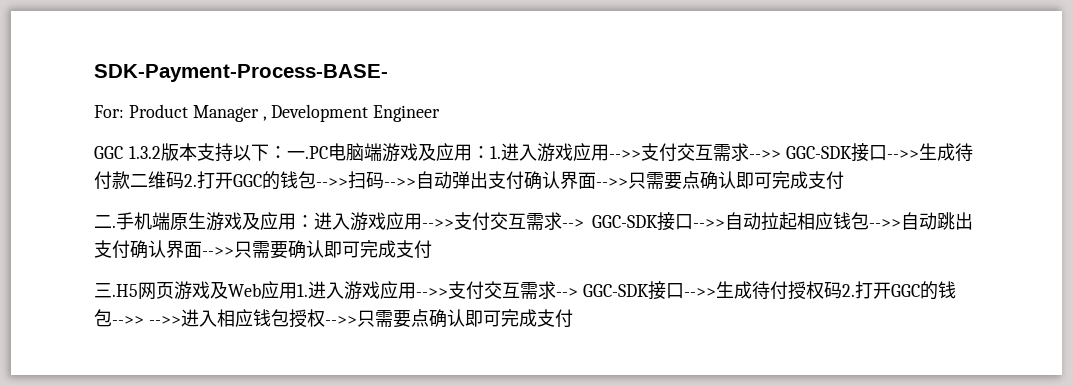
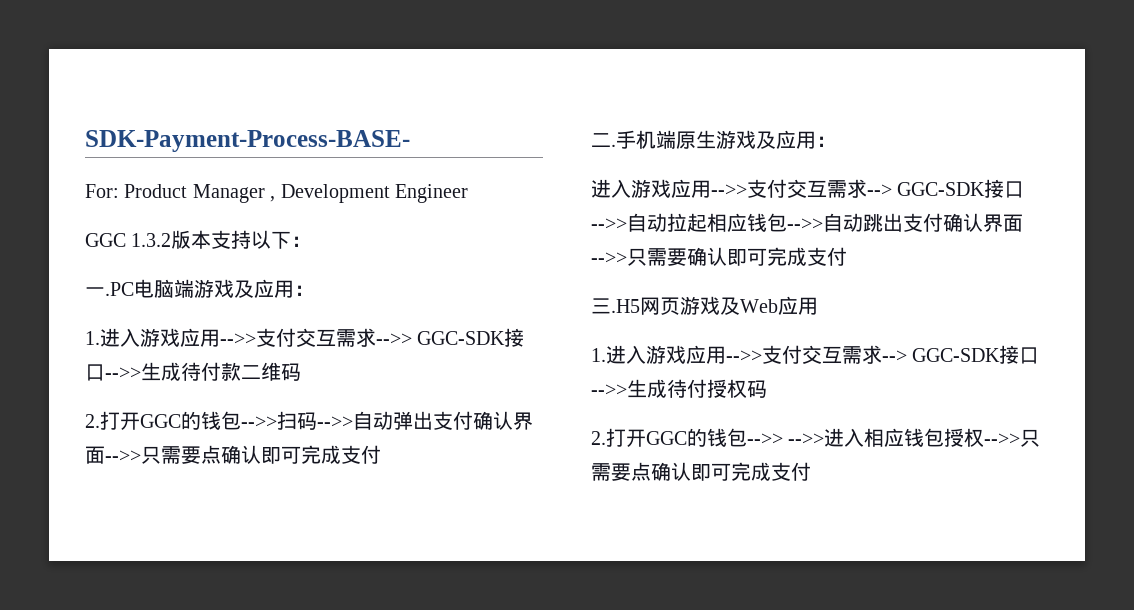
(287, 152) none -> (312, 241) //
(490, 152) none -> (314, 290) //
(184, 180) none -> (301, 372) //
(314, 221) none -> (836, 141) //
(297, 290) none -> (818, 306) //
(842, 290) none -> (767, 389) //

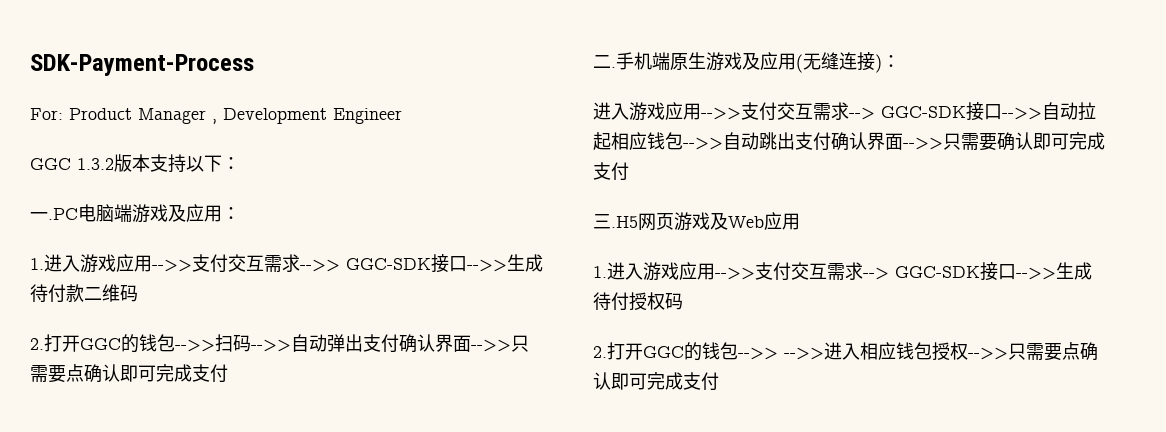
[85,130,410,152] SDK-Payment-Process-BASE- -> [30,54,254,76] SDK-Payment-Process
(816, 140) none -> [796,52,882,73] (无缝连接)

